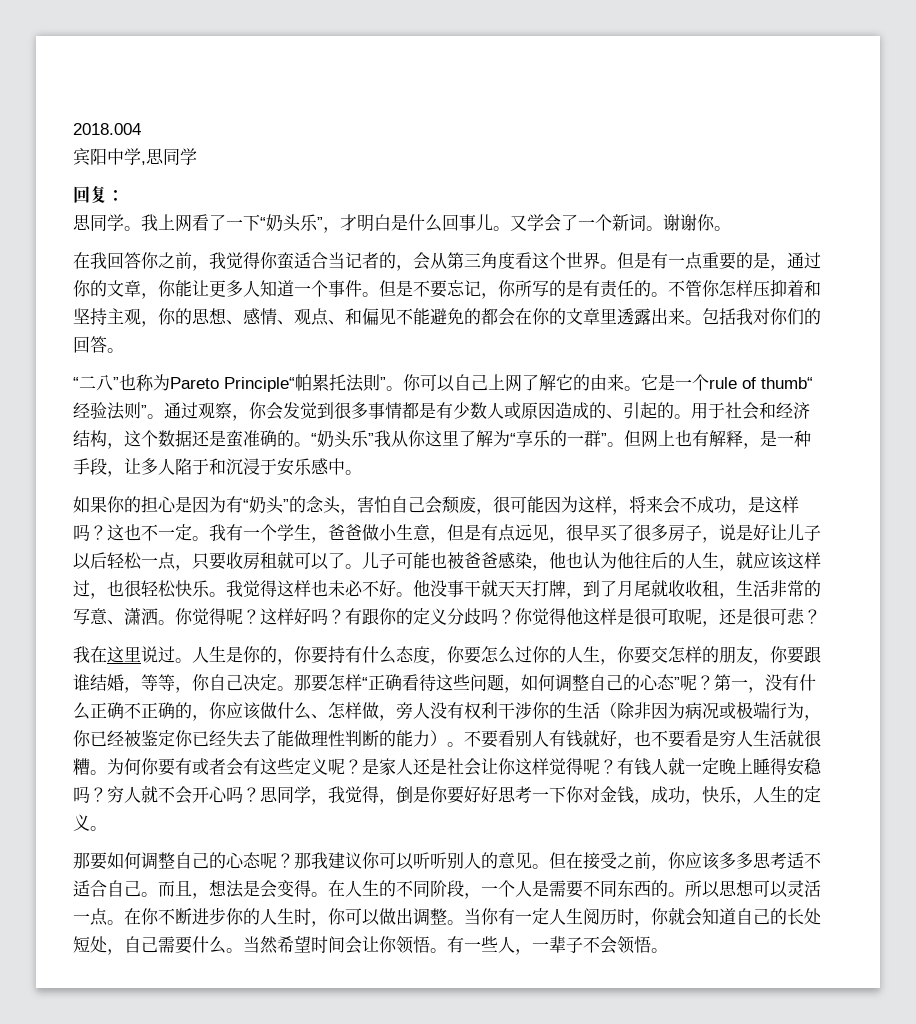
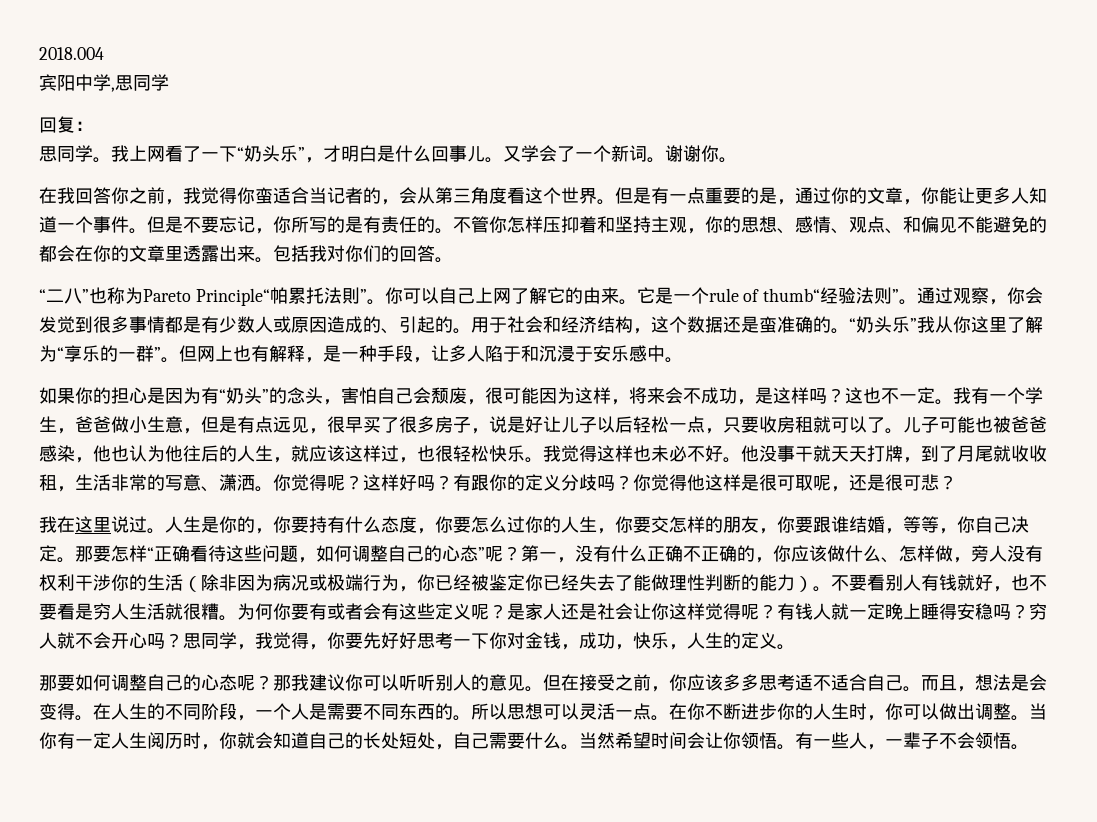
[396,786,464,804] 倒是你要 -> [327,632,381,649] 你要先

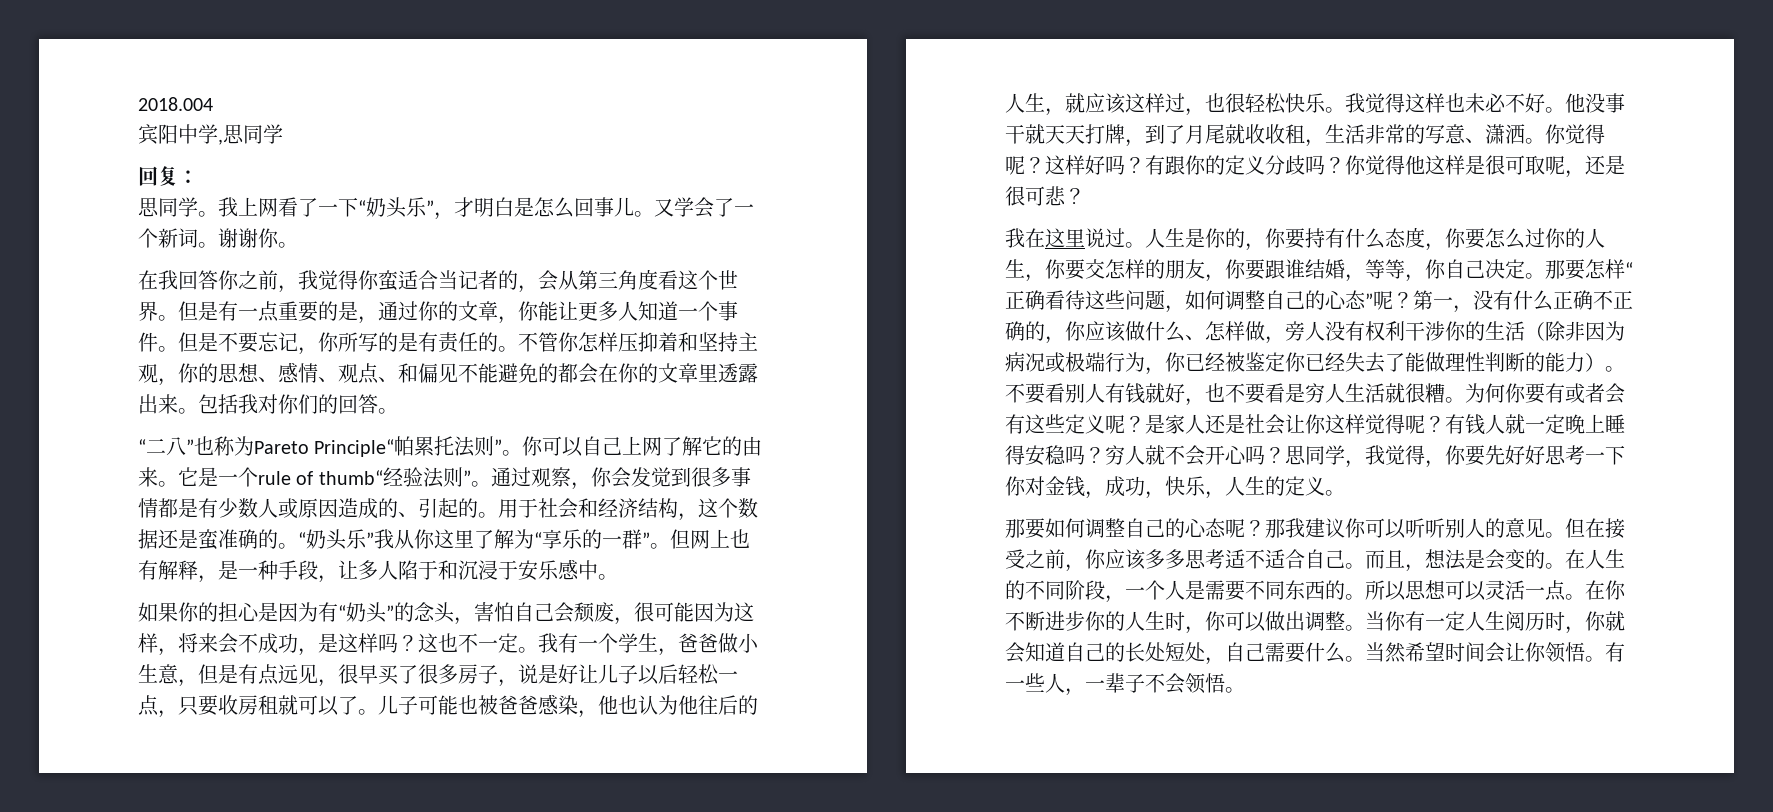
[395,145,413,162] 什 -> [534,197,555,217] 怎
[341,287,360,304] 則 -> [474,436,495,456] 则
[57,703,75,720] 得 -> [1525,549,1545,569] 的

